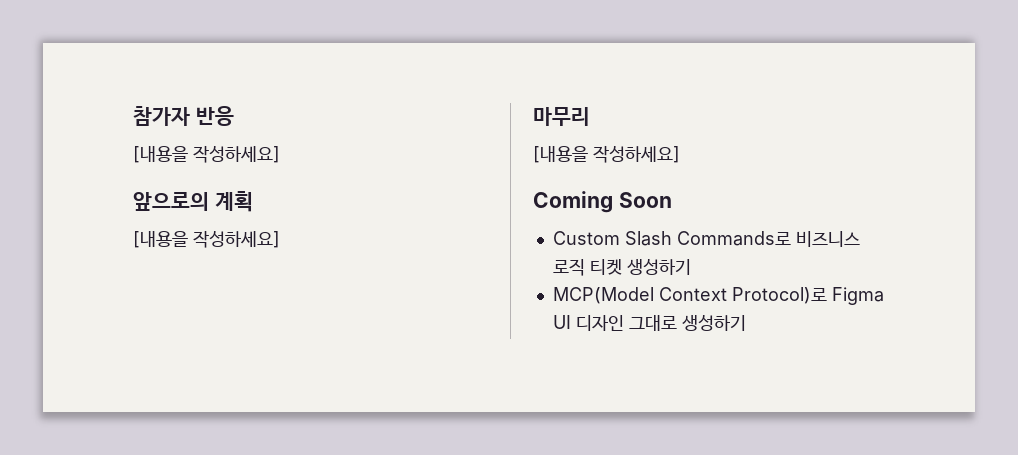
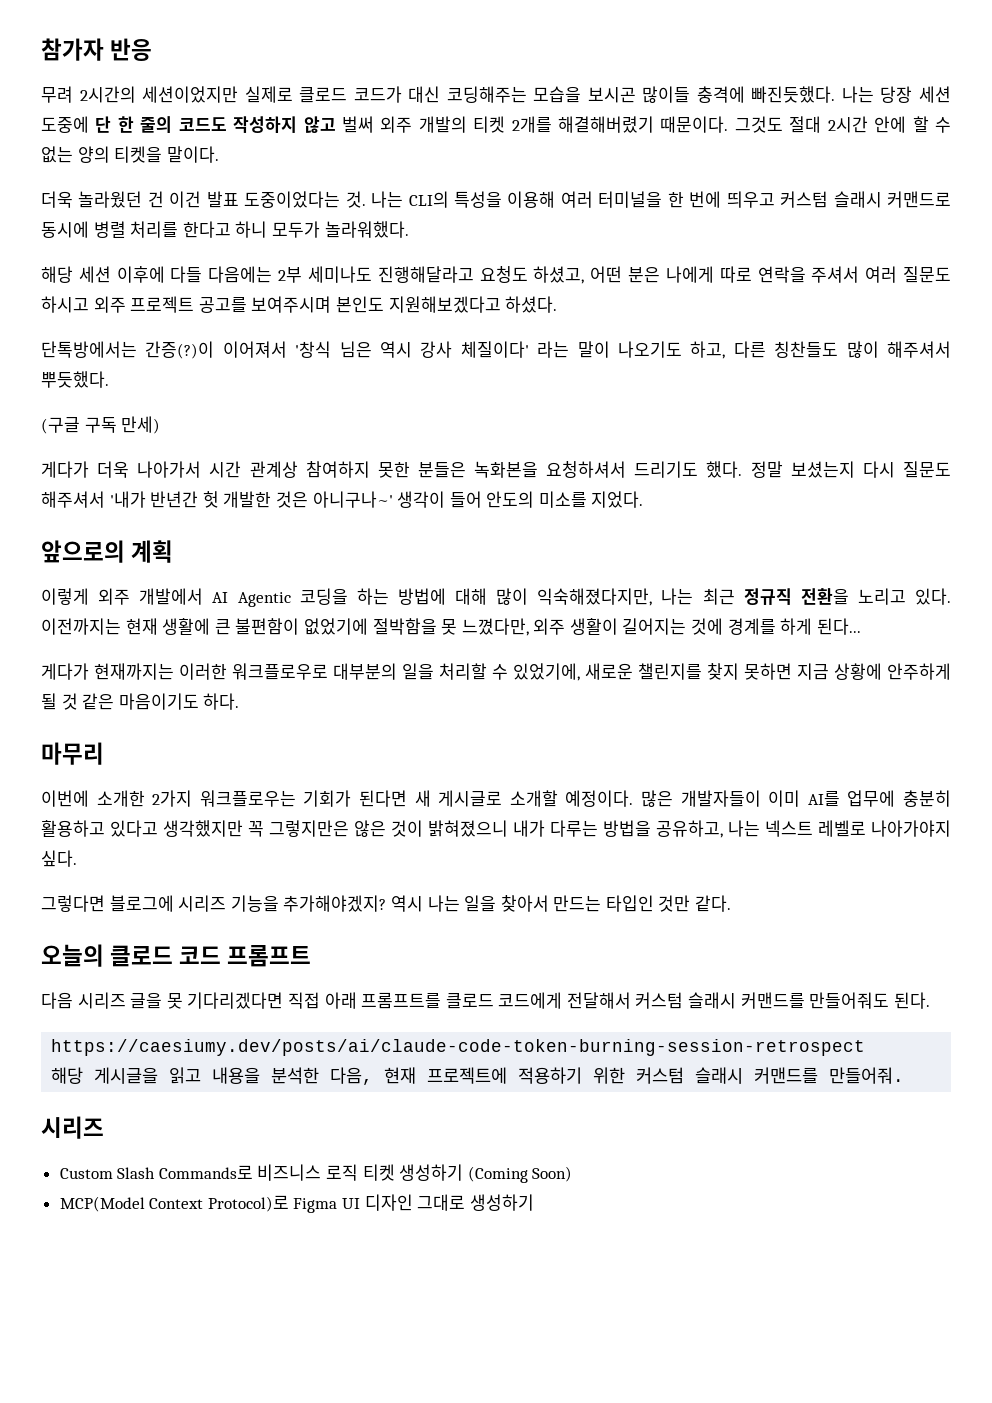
[133,145,280,163] [133,191,253,212] [133,230,280,248] [533,107,590,126] [533,145,680,163] [533,191,672,213] [내용을 작성하세요] // 앞으로의 계획 // [내용을 작성하세요] // 마무리 // [내용을 작성하세요] // Coming Soon -> [41,86,951,103] [41,116,952,133] [41,146,219,163] [41,191,952,208] [41,221,409,238] [41,266,952,284] [41,296,558,313] [41,341,951,359] [41,371,109,388] [41,416,161,434] [41,461,951,478] [41,491,644,508] [41,540,174,563] [41,588,951,607] [41,618,861,636] [41,663,951,681] [41,693,240,710] [41,742,104,765] [41,790,952,807] [41,820,951,838] [41,850,77,867] [41,895,732,912] [41,944,312,967] [41,992,930,1009] [51,1039,866,1056] [51,1067,905,1085] [41,1116,104,1139] 무려 2시간의 세션이었지만 실제로 클로드 코드가 대신 코딩해주는 모습을 보시곤 많이들 충격에 빠진듯했다. 나는 당장 세션 도중에 단 한 줄의 코드도 작성하지 않고 벌써 외주 개발의 티켓 2개를 해결해버렸기 때문이다. 그것도 절대 2시간 안에 할 수 없는 양의 티켓을 말이다. // 더욱 놀라웠던 건 이건 발표 도중이었다는 것. 나는 CLI의 특성을 이용해 여러 터미널을 한 번에 띄우고 커스텀 슬래시 커맨드로 동시에 병렬 처리를 한다고 하니 모두가 놀라워했다. // 해당 세션 이후에 다들 다음에는 2부 세미나도 진행해달라고 요청도 하셨고, 어떤 분은 나에게 따로 연락을 주셔서 여러 질문도 하시고 외주 프로젝트 공고를 보여주시며 본인도 지원해보겠다고 하셨다. // 단톡방에서는 간증(?)이 이어져서 '창식 님은 역시 강사 체질이다' 라는 말이 나오기도 하고, 다른 칭찬들도 많이 해주셔서 뿌듯했다. // (구글 구독 만세) // 게다가 더욱 나아가서 시간 관계상 참여하지 못한 분들은 녹화본을 요청하셔서 드리기도 했다. 정말 보셨는지 다시 질문도 해주셔서 '내가 반년간 헛 개발한 것은 아니구나~' 생각이 들어 안도의 미소를 지었다. // 앞으로의 계획 // 이렇게 외주 개발에서 AI Agentic 코딩을 하는 방법에 대해 많이 익숙해졌다지만, 나는 최근 정규직 전환을 노리고 있다. 이전까지는 현재 생활에 큰 불편함이 없었기에 절박함을 못 느꼈다만, 외주 생활이 길어지는 것에 경계를 하게 된다... // 게다가 현재까지는 이러한 워크플로우로 대부분의 일을 처리할 수 있었기에, 새로운 챌린지를 찾지 못하면 지금 상황에 안주하게 될 것 같은 마음이기도 하다. // 마무리 // 이번에 소개한 2가지 워크플로우는 기회가 된다면 새 게시글로 소개할 예정이다. 많은 개발자들이 이미 AI를 업무에 충분히 활용하고 있다고 생각했지만 꼭 그렇지만은 않은 것이 밝혀졌으니 내가 다루는 방법을 공유하고, 나는 넥스트 레벨로 나아가야지 싶다. // 그렇다면 블로그에 시리즈 기능을 추가해야겠지? 역시 나는 일을 찾아서 만드는 타입인 것만 같다. // 오늘의 클로드 코드 프롬프트 // 다음 시리즈 글을 못 기다리겠다면 직접 아래 프롬프트를 클로드 코드에게 전달해서 커스텀 슬래시 커맨드를 만들어줘도 된다. // https://caesiumy.dev/posts/ai/claude-code-token-burning-session-retrospect // 해당 게시글을 읽고 내용을 분석한 다음, 현재 프로젝트에 적용하기 위한 커스텀 슬래시 커맨드를 만들어줘. // 시리즈
(691, 267) none -> [467,1166,573,1183] (Coming Soon)

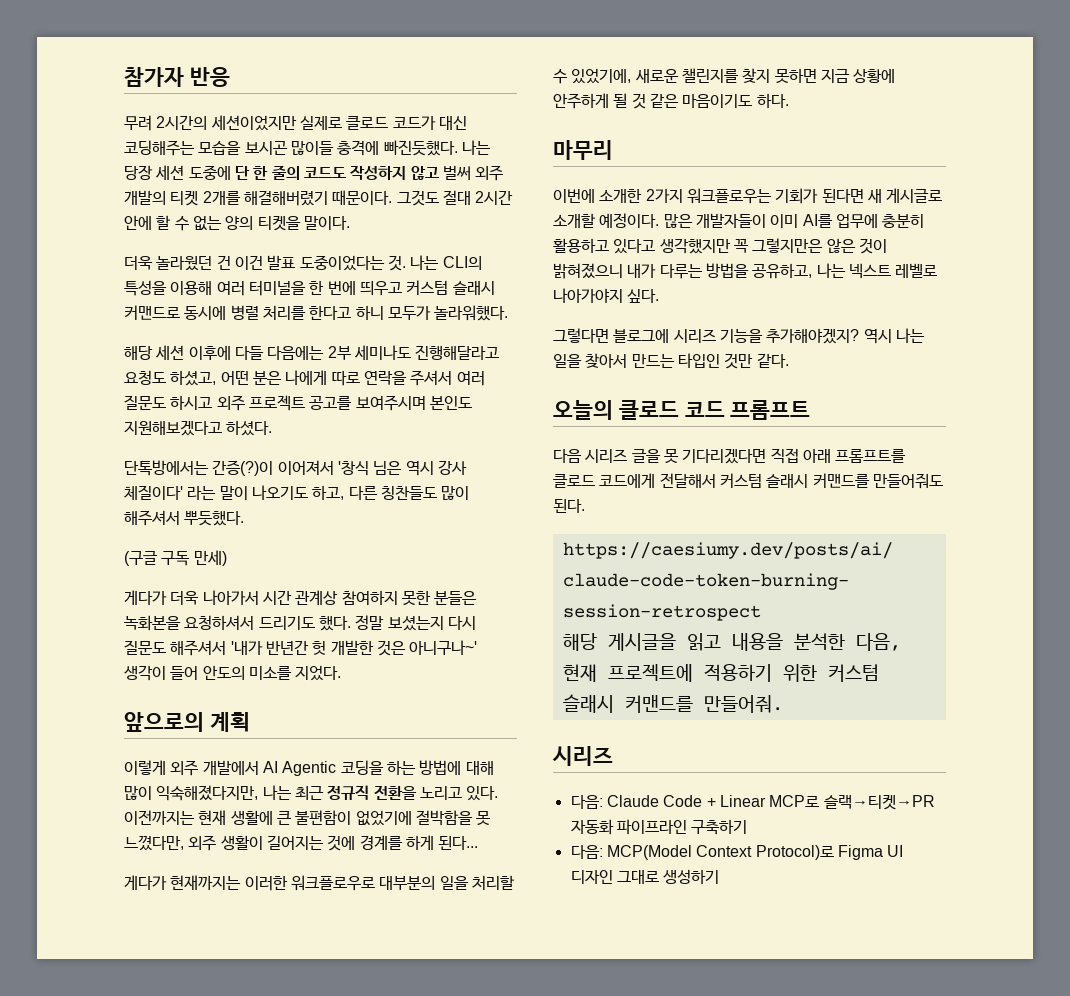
[59,1164,573,1183] Custom Slash Commands로 비즈니스 로직 티켓 생성하기 (Coming Soon) // -> [570,794,935,810] [570,819,748,835] [570,845,603,859] 다음: Claude Code + Linear MCP로 슬랙→티켓→PR 자동화 파이프라인 구축하기 // 다음:

